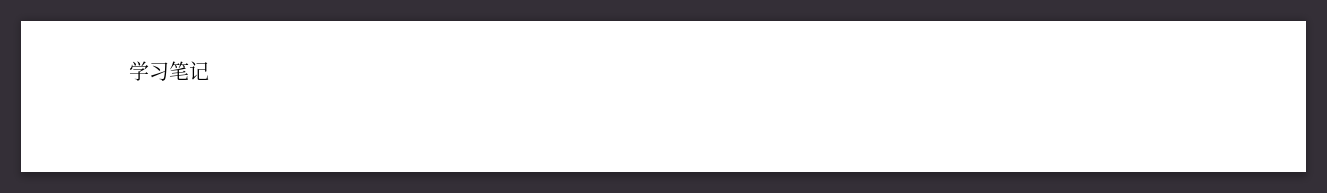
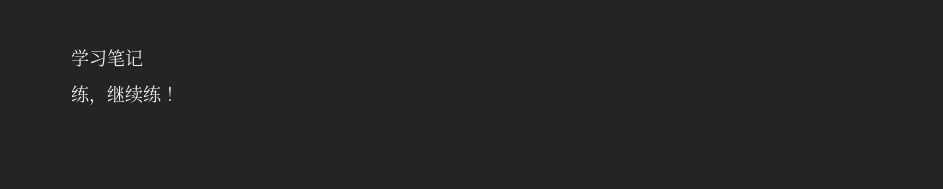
(209, 70) none -> [71,85,179,105] // 练，继续练！

